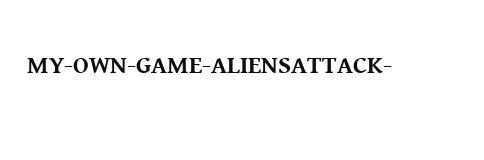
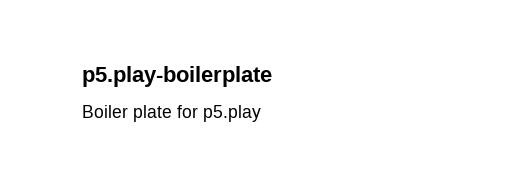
[27,57,392,73] MY-OWN-GAME-ALIENSATTACK- -> [82,66,272,87] [82,105,261,122] p5.play-boilerplate // Boiler plate for p5.play

